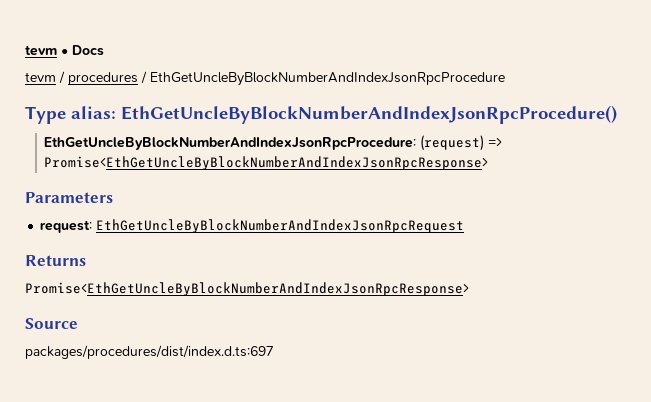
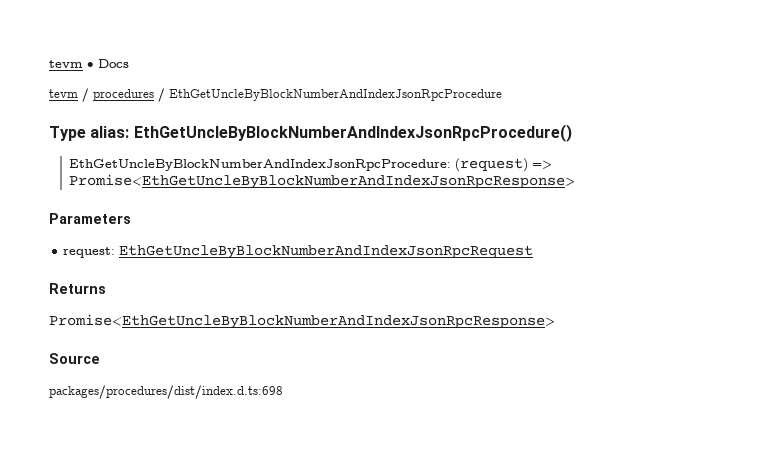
[25,345,274,359] packages/procedures/dist/index.d.ts:697 -> [49,385,283,399] packages/procedures/dist/index.d.ts:698

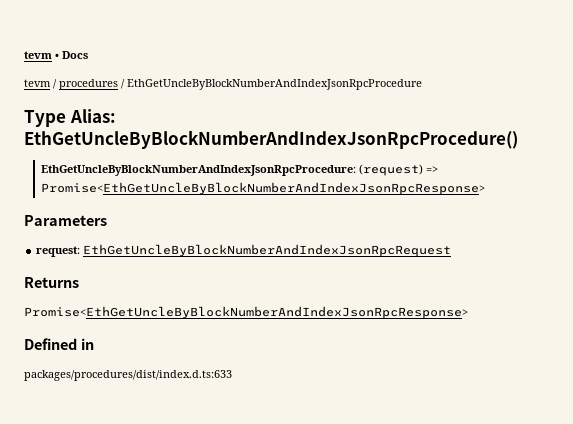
[90,126,130,138] alias: -> [69,109,116,123] Alias:
[49,353,100,364] [49,385,283,399] Source // packages/procedures/dist/index.d.ts:698 -> [24,338,94,350] [24,370,232,381] Defined in // packages/procedures/dist/index.d.ts:633

